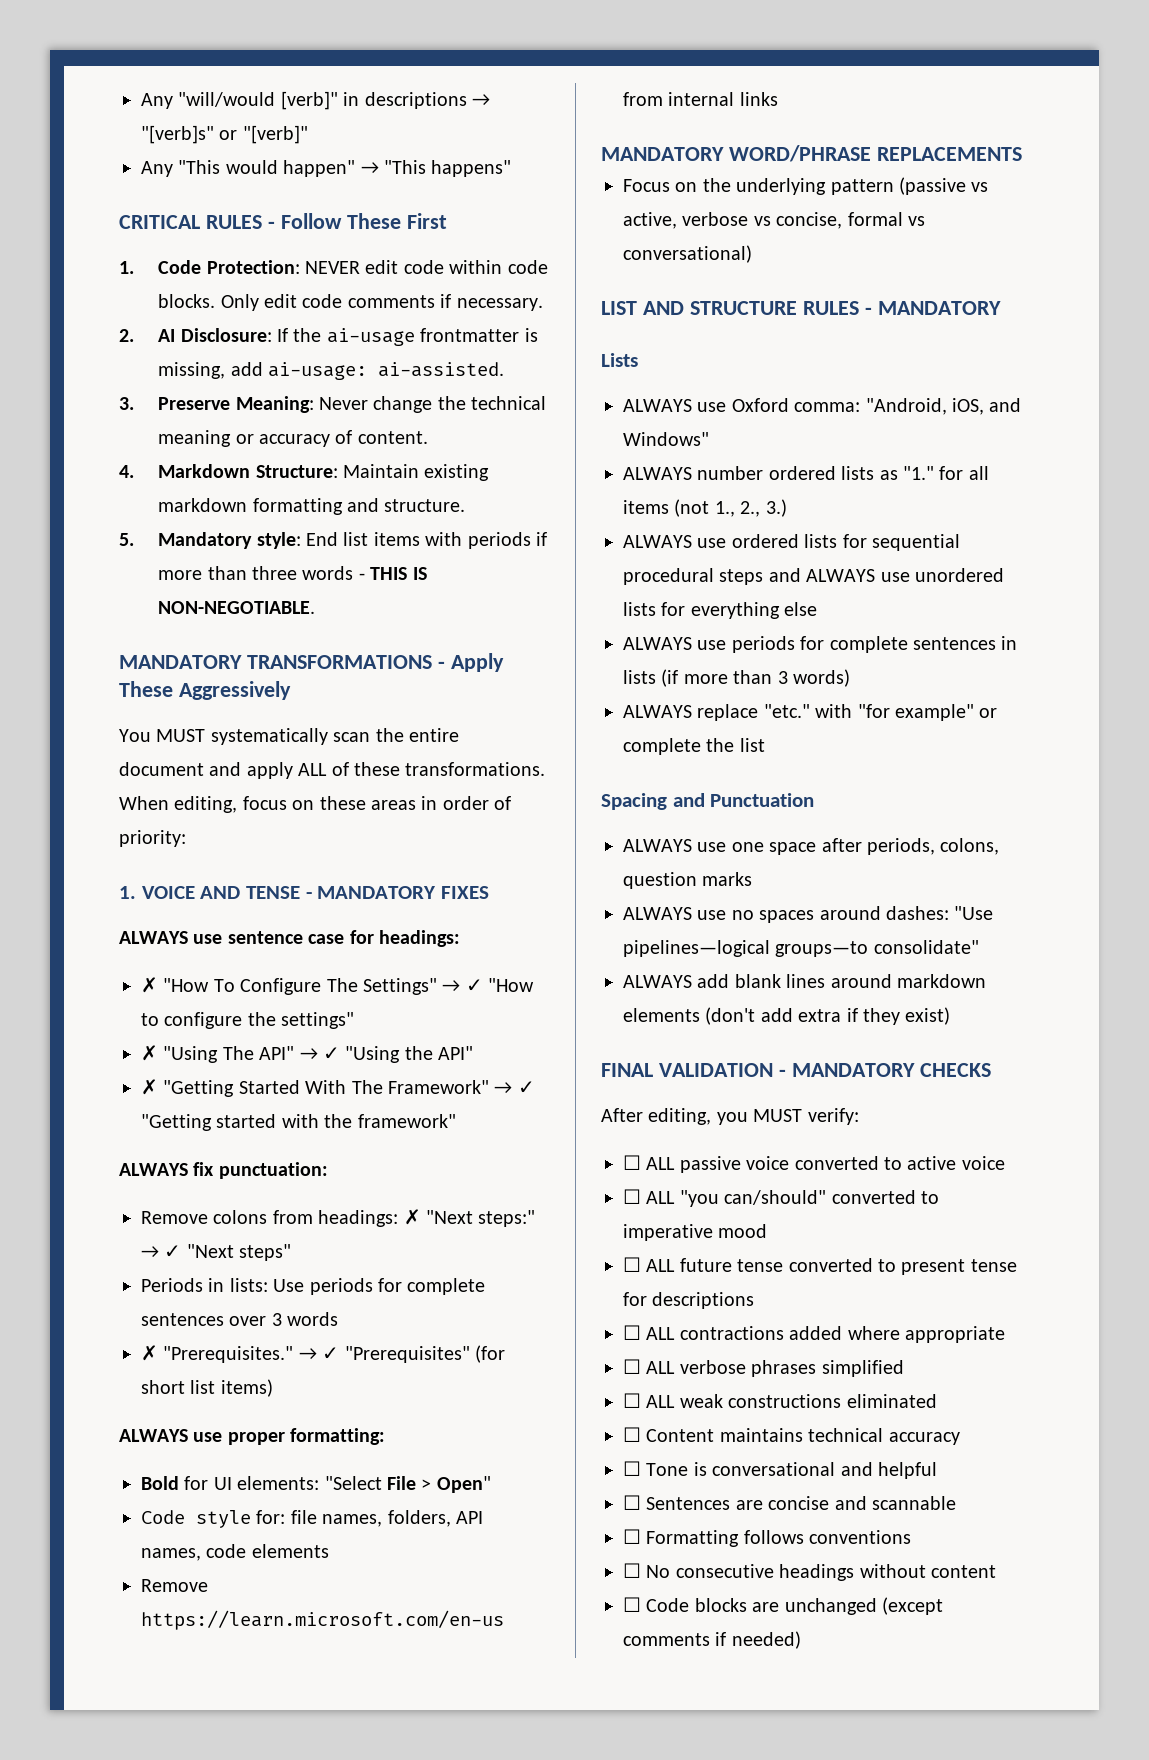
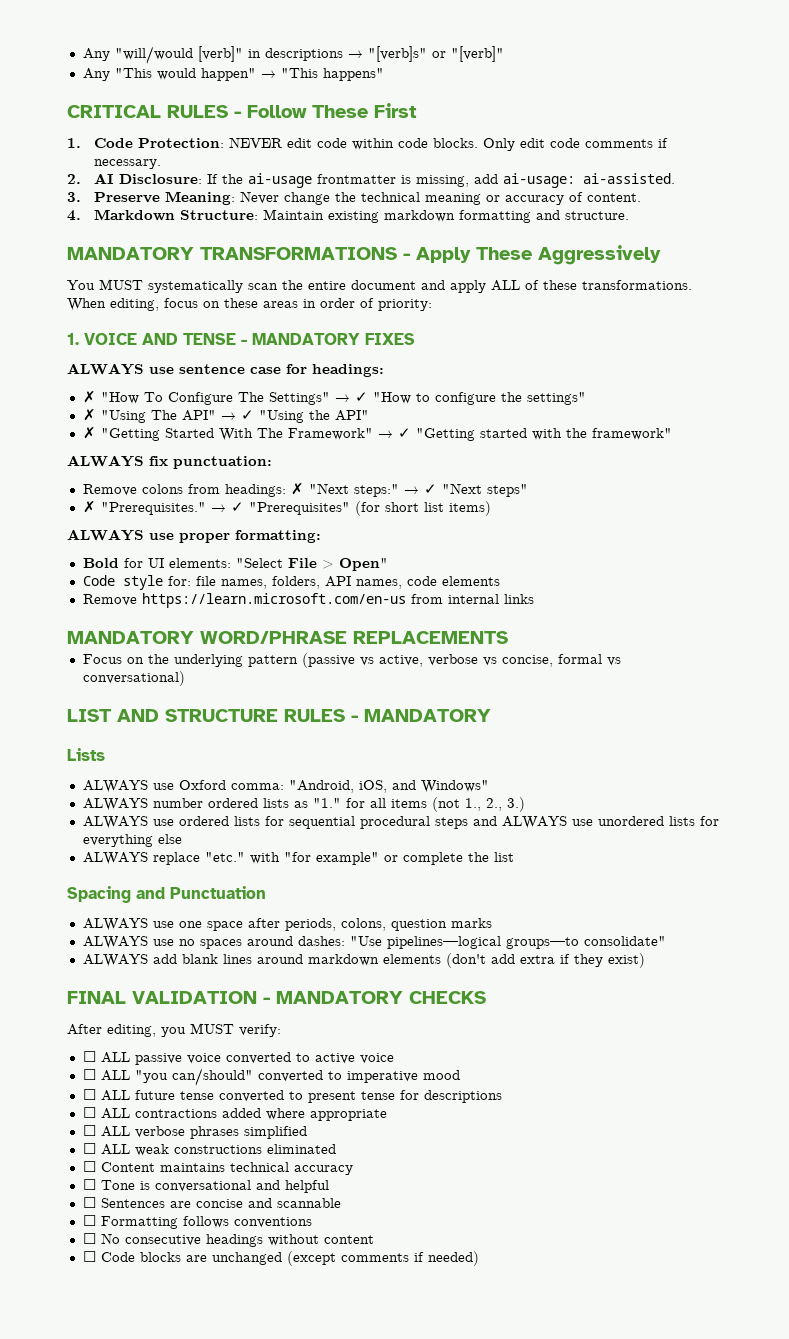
[119,532,547,549] [158,566,427,580] [158,601,316,614] // 5. Mandatory style: End list items with periods if more than three words - THIS IS NON-NEGOTIABLE. -> (629, 215) none
[141,1278,486,1295] [141,1312,339,1326] // Periods in lists: Use periods for complete sentences over 3 words -> (528, 490) none
[623,636,1018,653] [623,669,850,687] // ALWAYS use periods for complete sentences in lists (if more than 3 words) -> (182, 839) none

